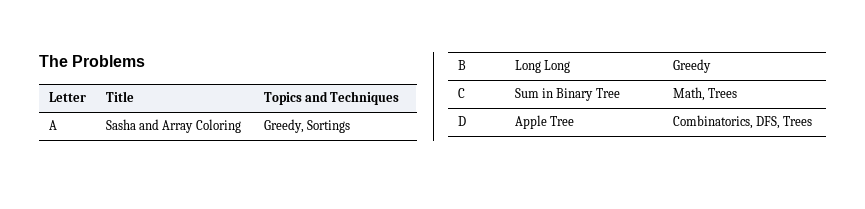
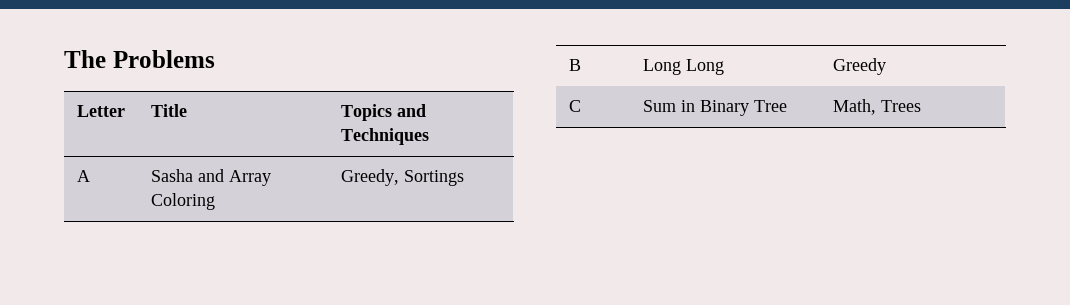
[457,116,466,126] [514,115,574,129] [672,115,813,129] // D | Apple Tree | Combinatorics, DFS, Trees -> (921, 106) none

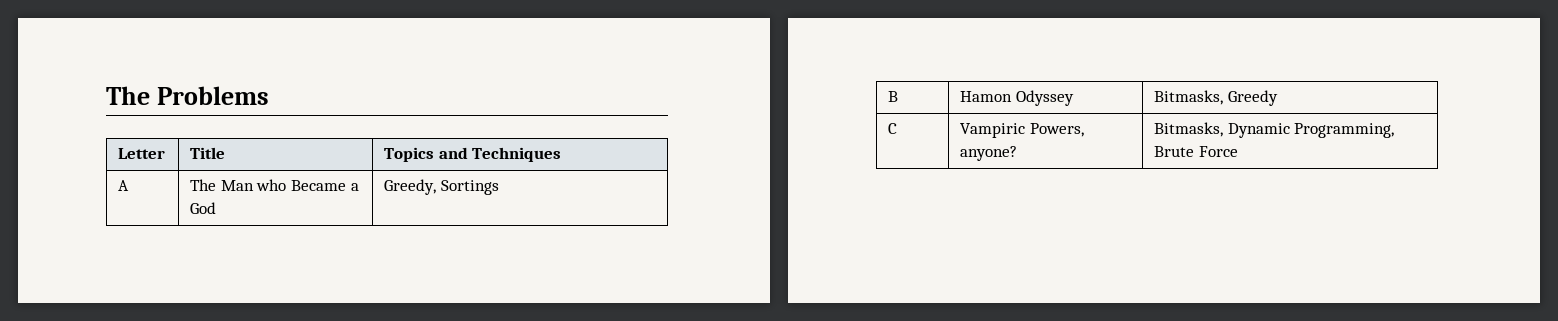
[150,169,271,186] [150,193,215,210] Sasha and Array Coloring -> [190,179,359,191] [190,202,217,214] The Man who Became a God
[642,59,724,75] Long Long | -> [960,90,1074,106] [1154,90,1224,105] Hamon Odyssey | Bitmasks,
[642,100,787,116] [832,99,921,115] Sum in Binary Tree | Math, Trees -> [960,123,1084,138] [960,146,1018,161] [1154,122,1395,138] [1154,146,1238,157] Vampiric Powers, anyone? | Bitmasks, Dynamic Programming, Brute Force

